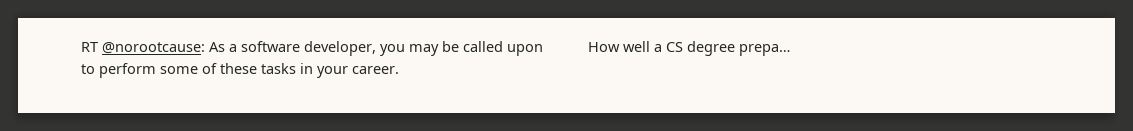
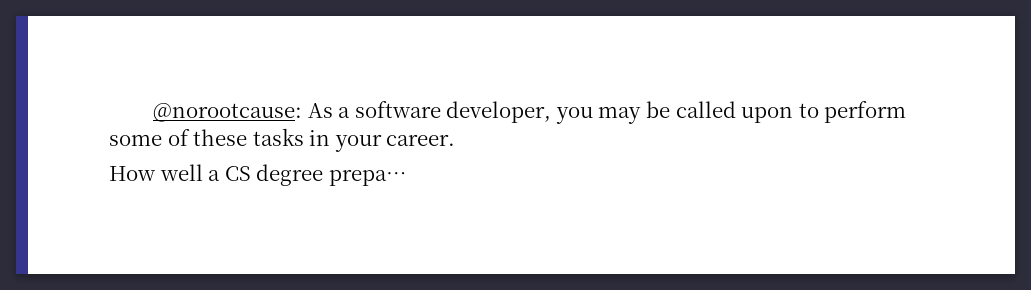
[81,42,98,52] RT -> (153, 112) none

